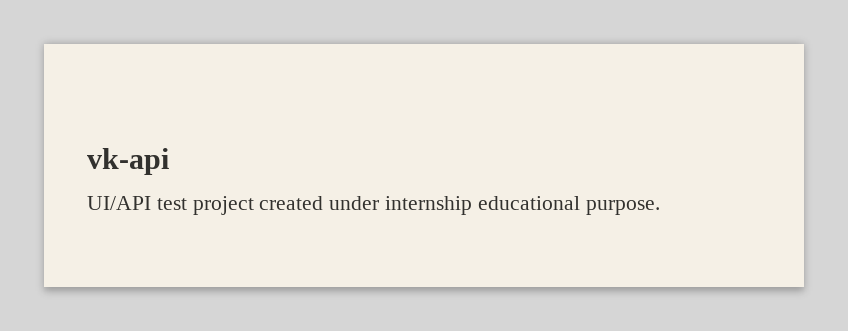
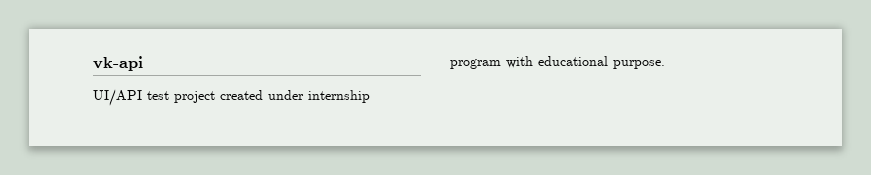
(473, 205) none -> [450,56,533,69] program with

